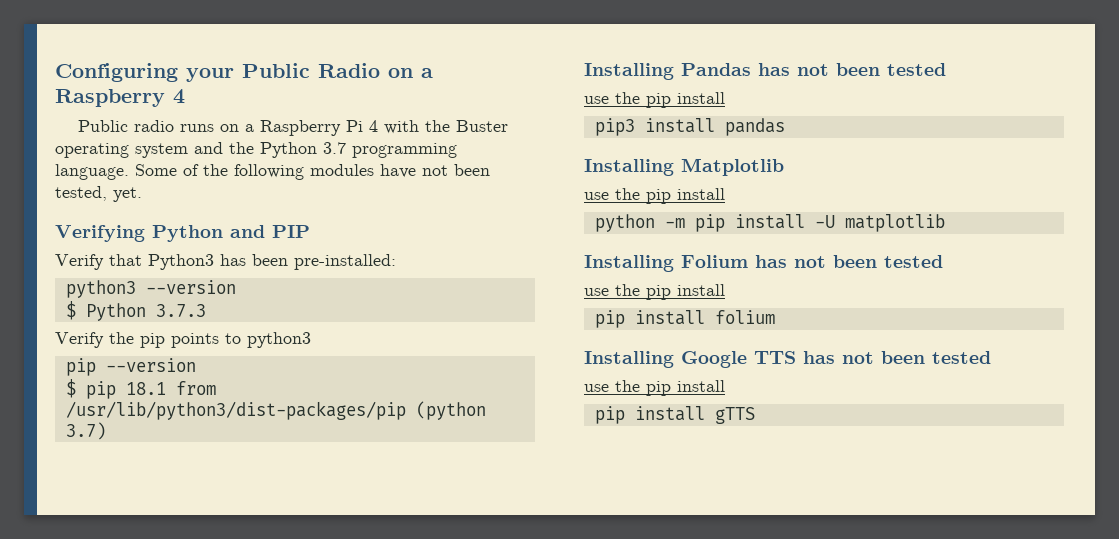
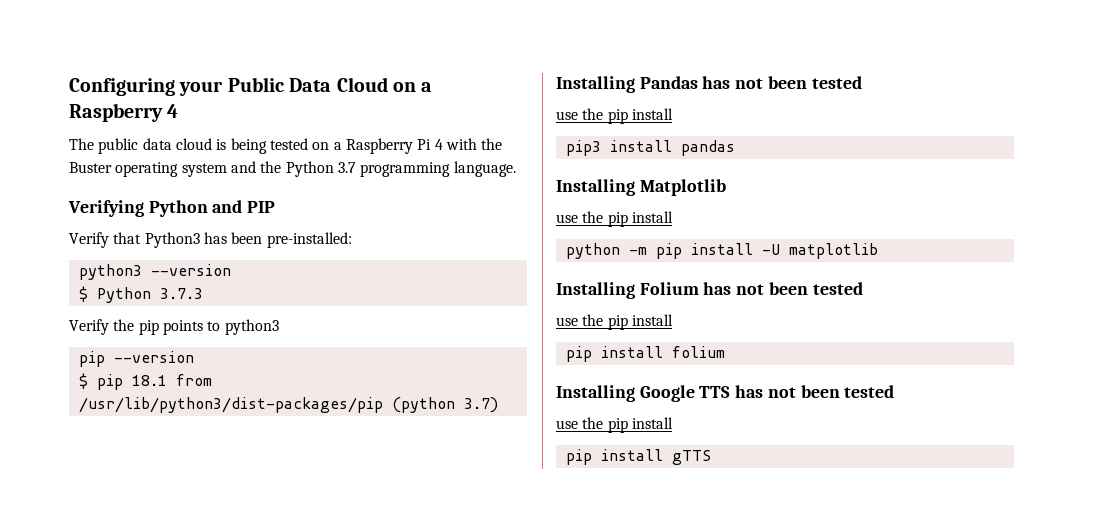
[318,63,380,78] Radio -> [289,77,388,92] Data Cloud
[77,120,214,132] Public radio runs -> [69,138,308,154] The public data cloud is being tested
[135,164,490,180] [55,186,142,202] Some of the following modules have not been tested, yet. -> (516, 169) none

